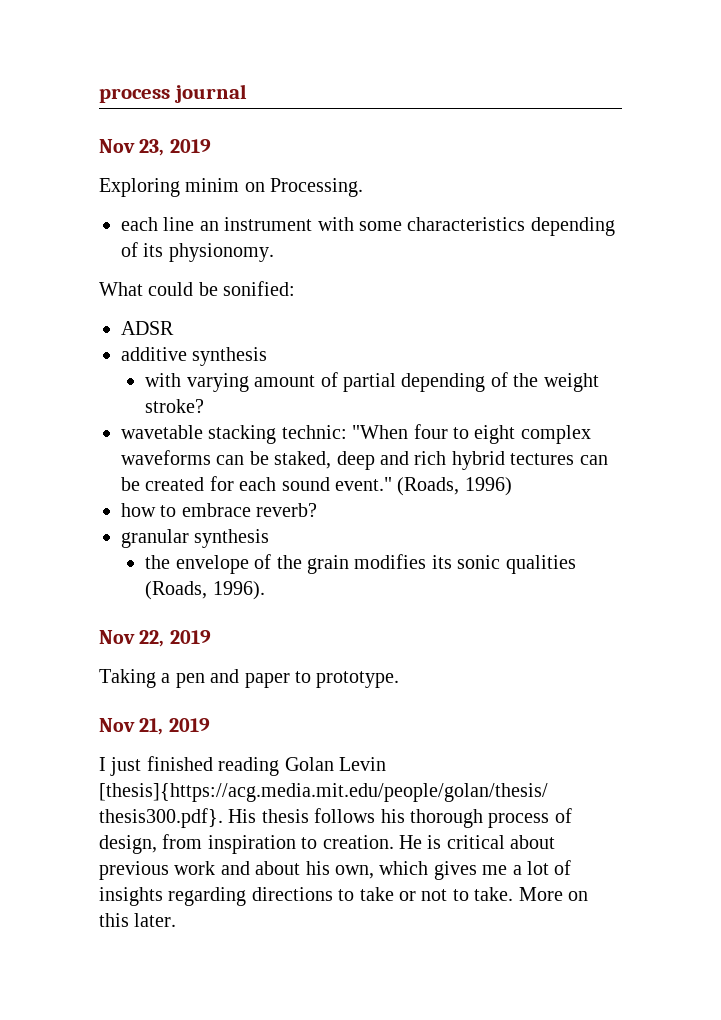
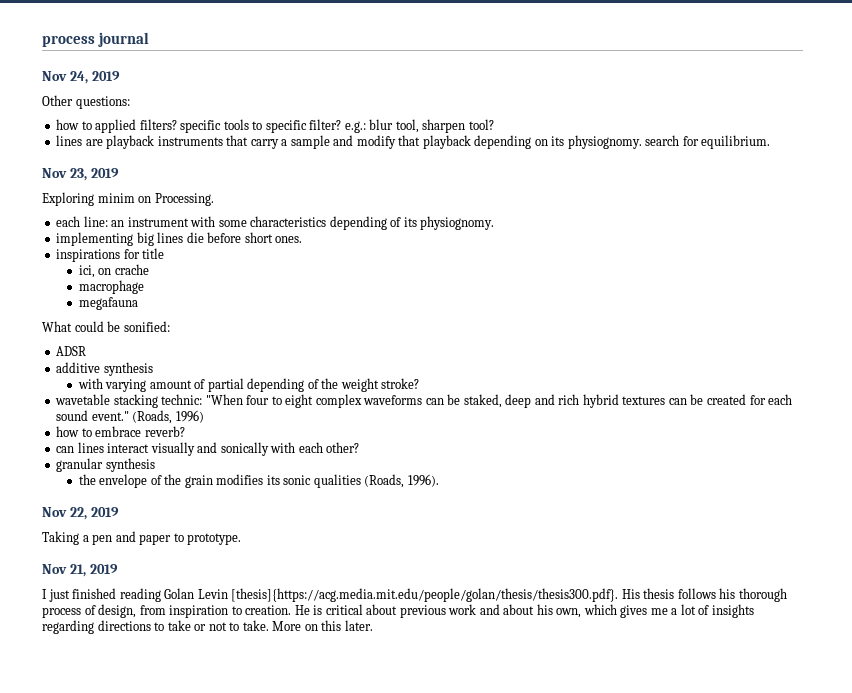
(247, 93) none -> [42,71,120,84] [42,95,130,109] [56,119,494,133] [56,135,771,149] // Nov 24, 2019 // Other questions: // how to applied filters? specific tools to specific filter? e.g.: blur tool, sharpen tool? // lines are playback instruments that carry a sample and modify that playback depending on its physiognomy. search for equilibrium.
[163,217,195,231] line -> [83,216,108,227] line:
[168,243,274,262] physionomy. -> [420,216,495,230] [56,232,303,246] [56,248,165,262] [78,264,149,278] [78,280,144,294] [78,297,138,310] physiognomy. // implementing big lines die before short ones. // inspirations for title // ici, on crache // macrophage // megafauna
[510,453,575,465] tectures -> [622,396,666,405] textures
(318, 510) none -> [56,442,360,456] // can lines interact visually and sonically with each other?

